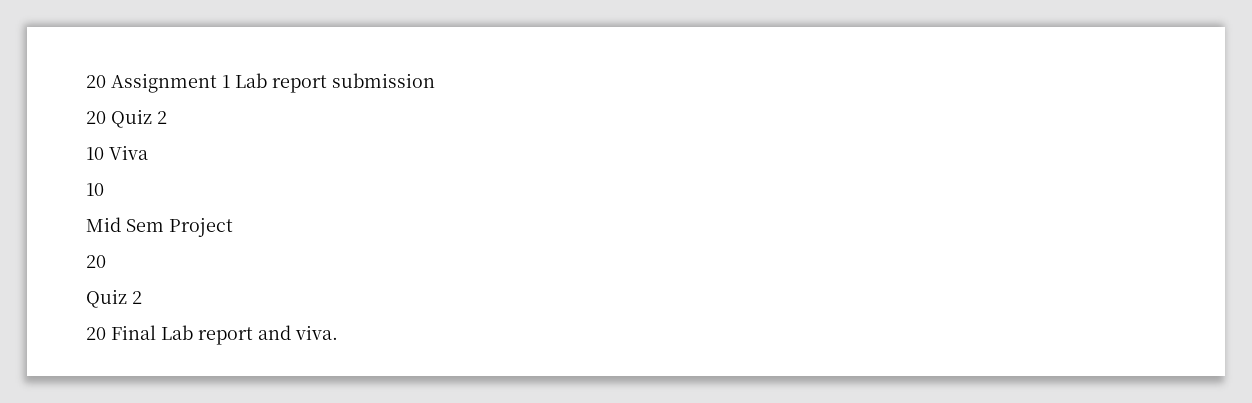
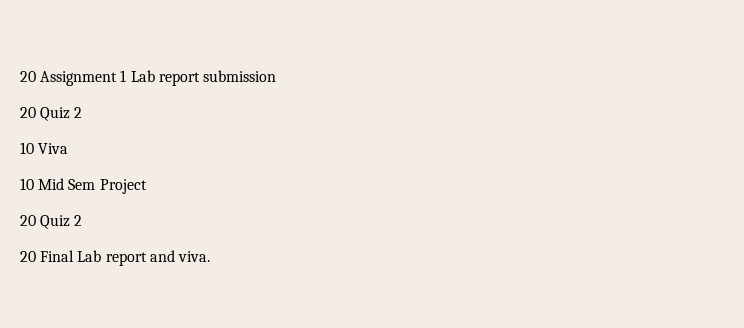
(104, 189) // -> (34, 184) none
(106, 261) // -> (36, 220) none

